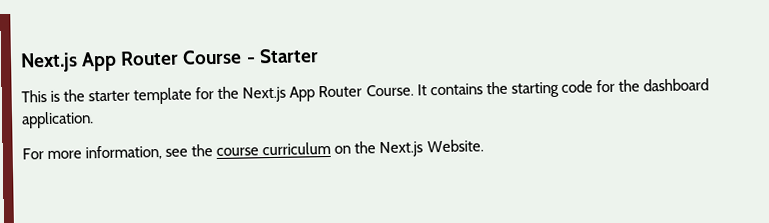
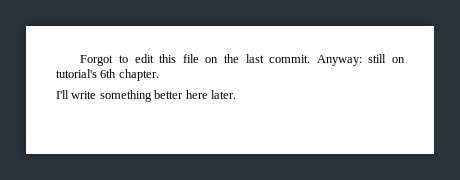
[20,48,319,73] [21,78,709,105] [21,111,94,129] [22,139,484,161] Next.js App Router Course - Starter // This is the starter template for the Next.js App Router Course. It contains the starting code for the dashboard application. // For more information, see the course curriculum on the Next.js Website. -> [80,54,406,66] [56,69,159,81] [56,90,236,102] Forgot to edit this file on the last commit. Anyway: still on tutorial's 6th chapter. // I'll write something better here later.

